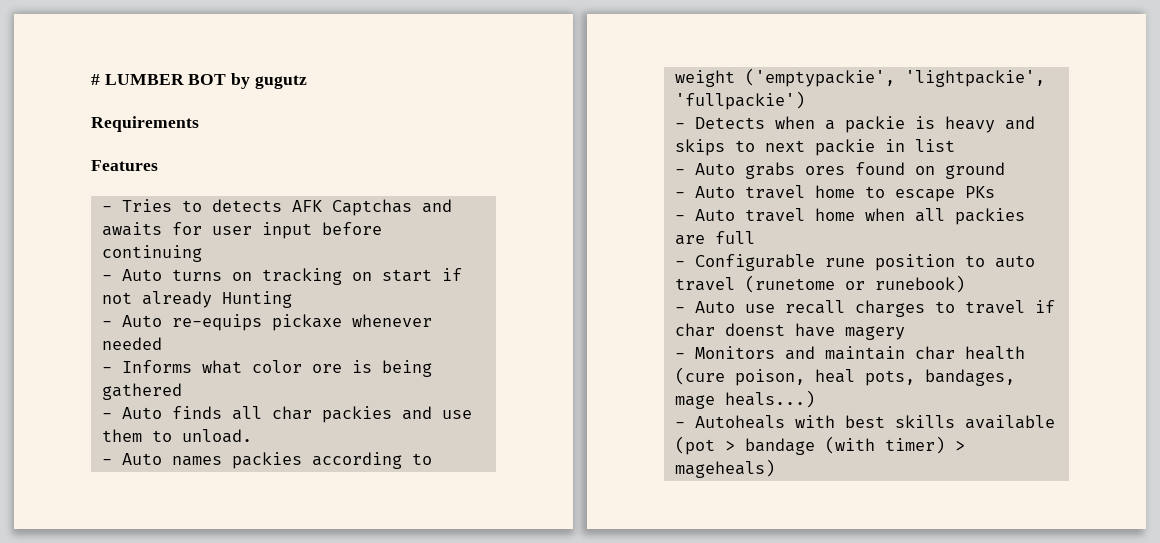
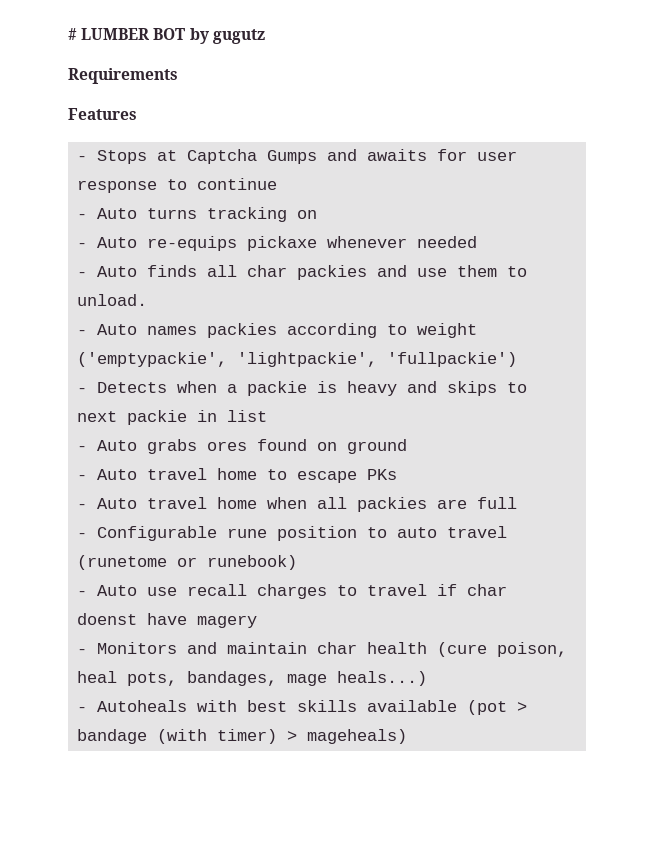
[121,199,412,216] Tries to detects AFK Captchas -> [97,149,318,164] Stops at Captcha Gumps
[261,222,382,239] [101,245,202,262] input before continuing -> [77,178,278,193] response to continue
[231,272,252,281] on -> (198, 213) none
[381,268,462,282] [101,291,292,308] start if not already Hunting -> (318, 214) none
[101,360,432,377] [101,383,182,400] // - Informs what color ore is being gathered -> (478, 242) none

